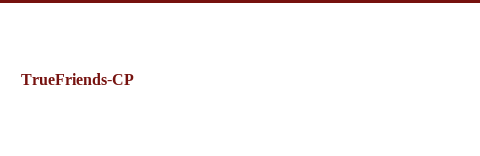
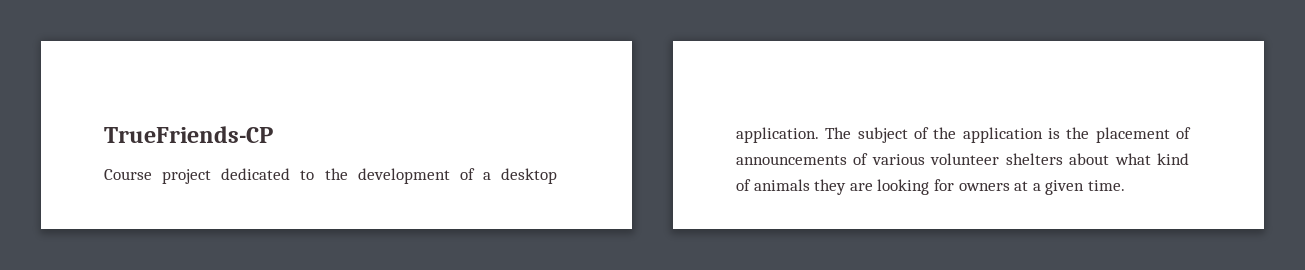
(134, 79) none -> [104,168,557,184] [736,127,1191,143] [736,153,1189,165] [736,179,1125,195] // Course project dedicated to the development of a desktop application. The subject of the application is the placement of announcements of various volunteer shelters about what kind of animals they are looking for owners at a given time.

